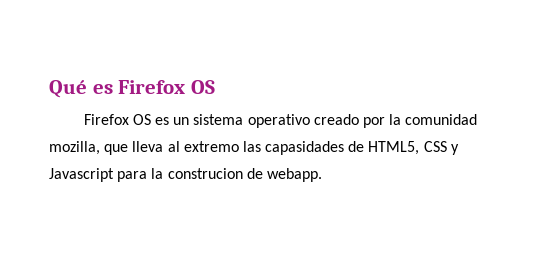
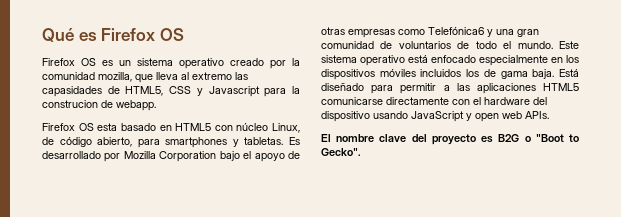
(322, 175) none -> [42,123,300,133] [42,137,300,148] [42,151,300,162] [321,27,539,38] [321,41,579,49] [321,55,579,66] [321,69,579,80] [321,82,579,94] [321,97,547,105] [321,111,549,122] [321,134,579,145] [321,148,361,156] // Firefox OS esta basado en HTML5 con núcleo Linux, de código abierto, para smartphones y tabletas. Es desarrollado por Mozilla Corporation bajo el apoyo de otras empresas como Telefónica6 y una gran comunidad de voluntarios de todo el mundo. Este sistema operativo está enfocado especialmente en los dispositivos móviles incluidos los de gama baja. Está diseñado para permitir a las aplicaciones HTML5 comunicarse directamente con el hardware del dispositivo usando JavaScript y open web APIs. // El nombre clave del proyecto es B2G o "Boot to Gecko".

